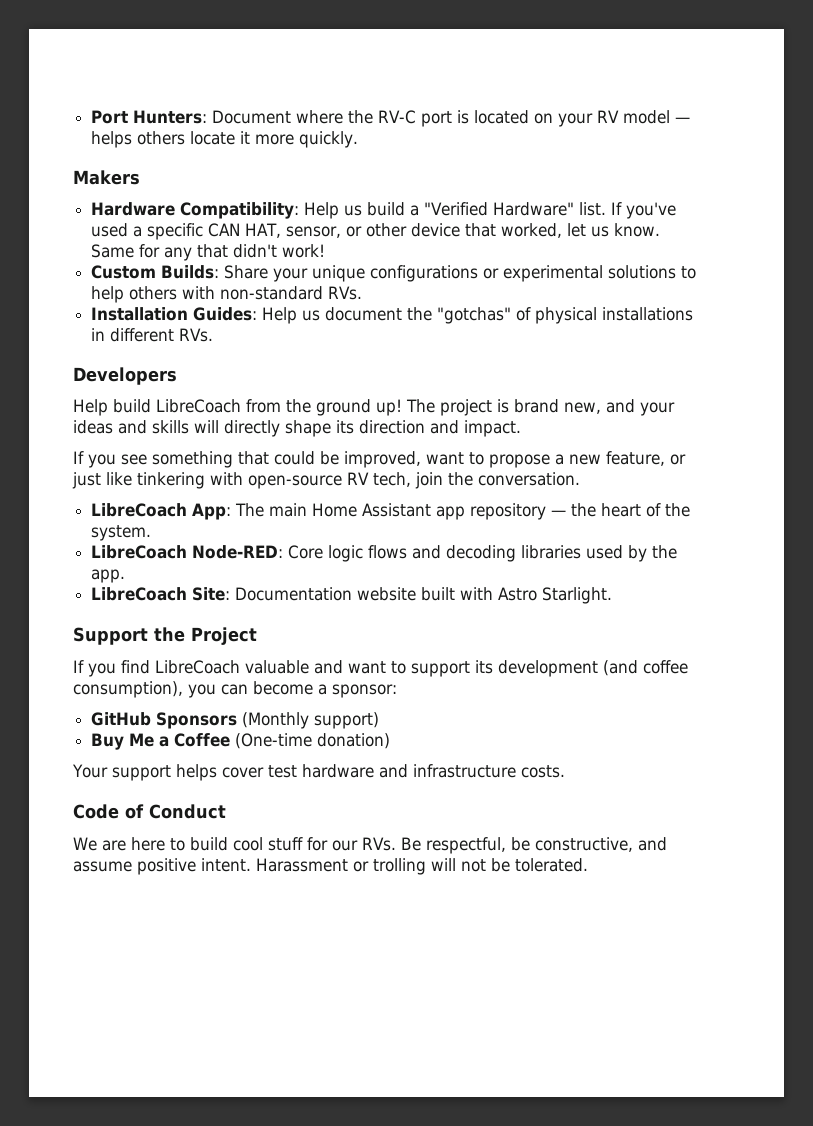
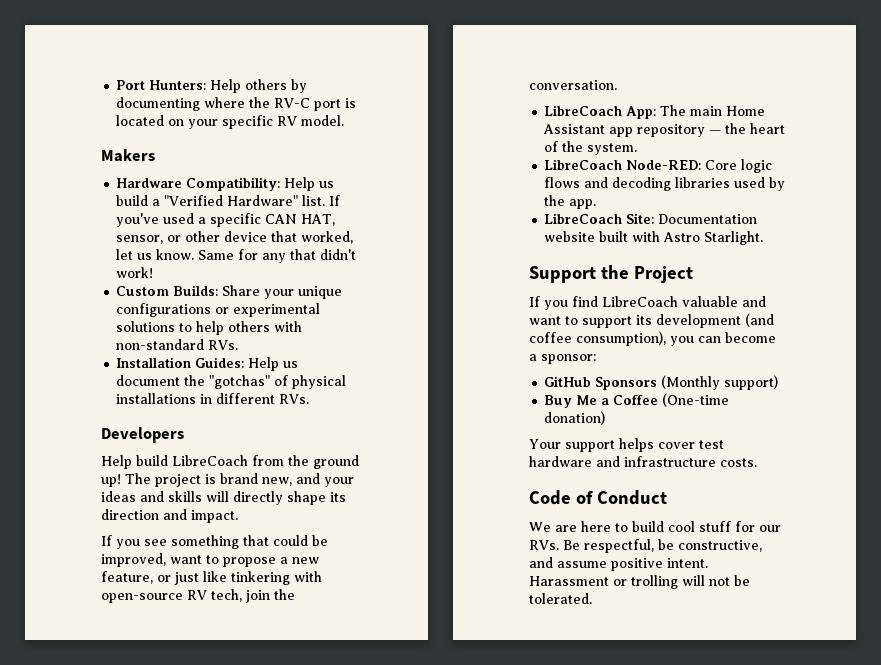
[212,110,292,124] Document -> [210,79,308,93] [116,97,201,111] Help others by documenting
[597,110,691,124] [91,131,359,148] RV model — helps others locate it more quickly. -> [222,115,345,129] specific RV model.

